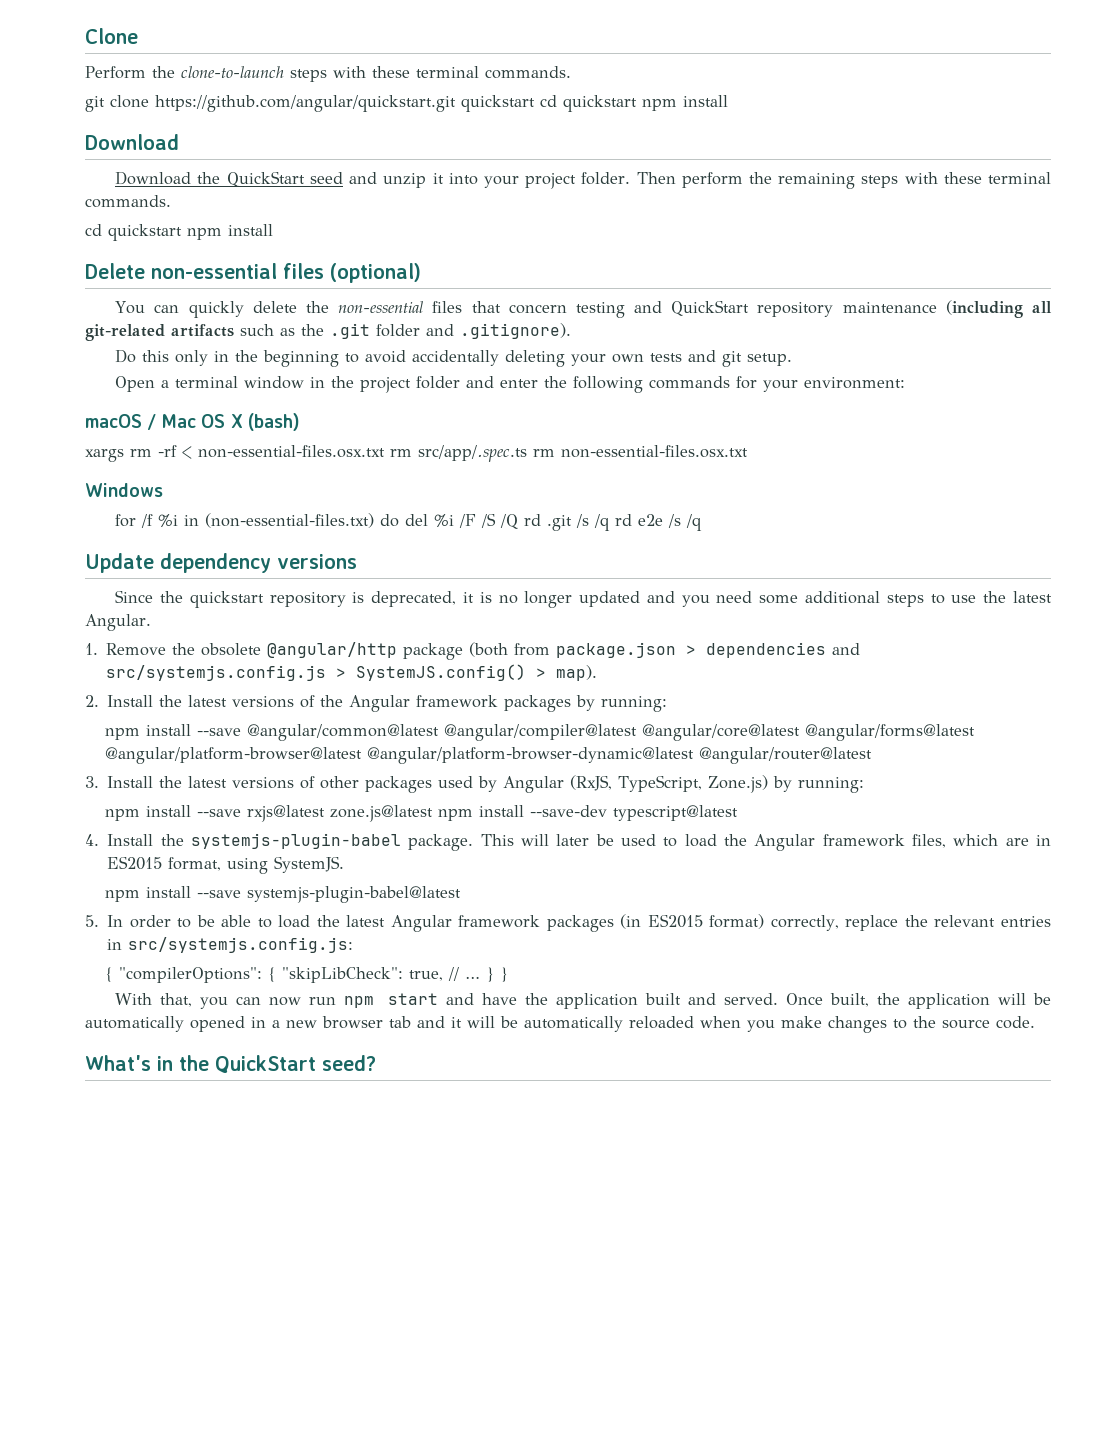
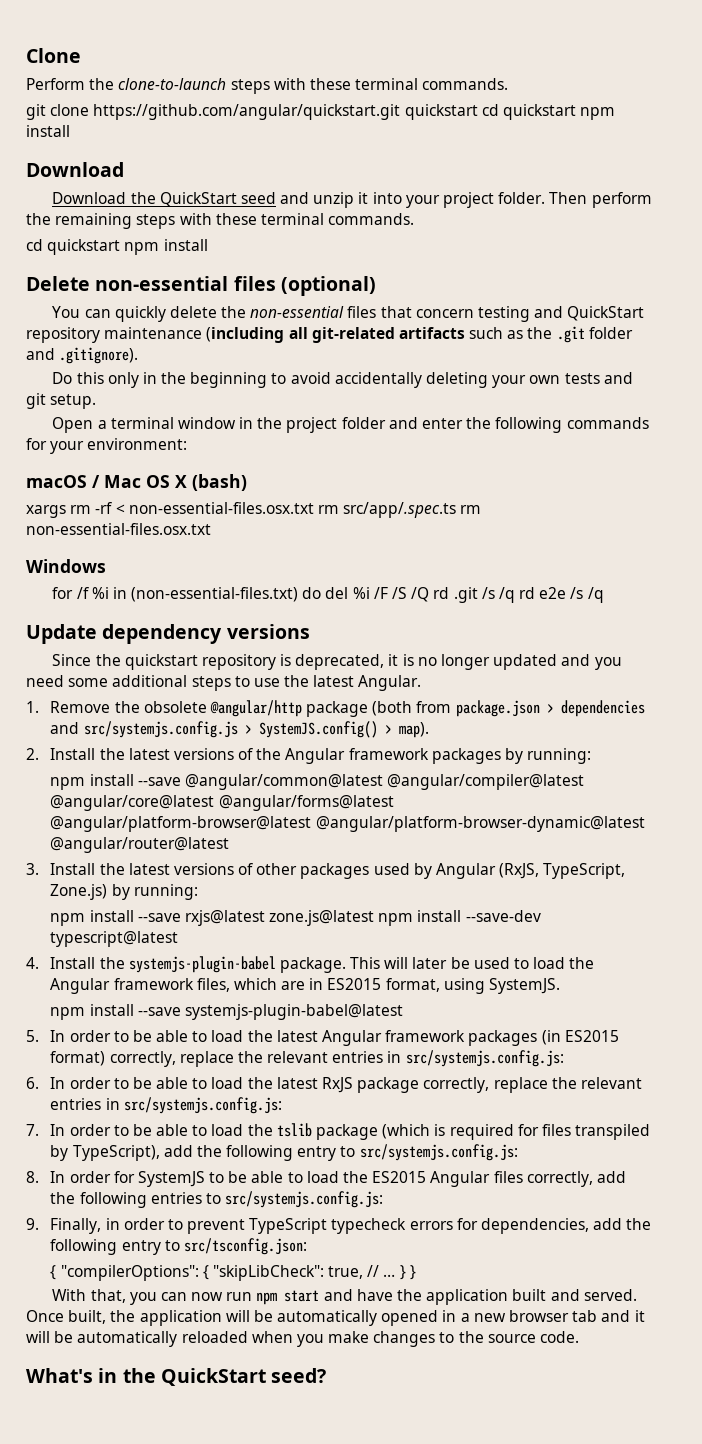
(354, 945) none -> [26,1077,642,1093] [50,1097,282,1114] [26,1123,651,1140] [50,1144,518,1161] [26,1171,626,1187] [50,1191,384,1208] [26,1218,652,1234] [50,1238,307,1255] // 6. In order to be able to load the latest RxJS package correctly, replace the relevant entries in src/systemjs.config.js: // 7. In order to be able to load the tslib package (which is required for files transpiled by TypeScript), add the following entry to src/systemjs.config.js: // 8. In order for SystemJS to be able to load the ES2015 Angular files correctly, add the following entries to src/systemjs.config.js: // 9. Finally, in order to prevent TypeScript typecheck errors for dependencies, add the following entry to src/tsconfig.json:

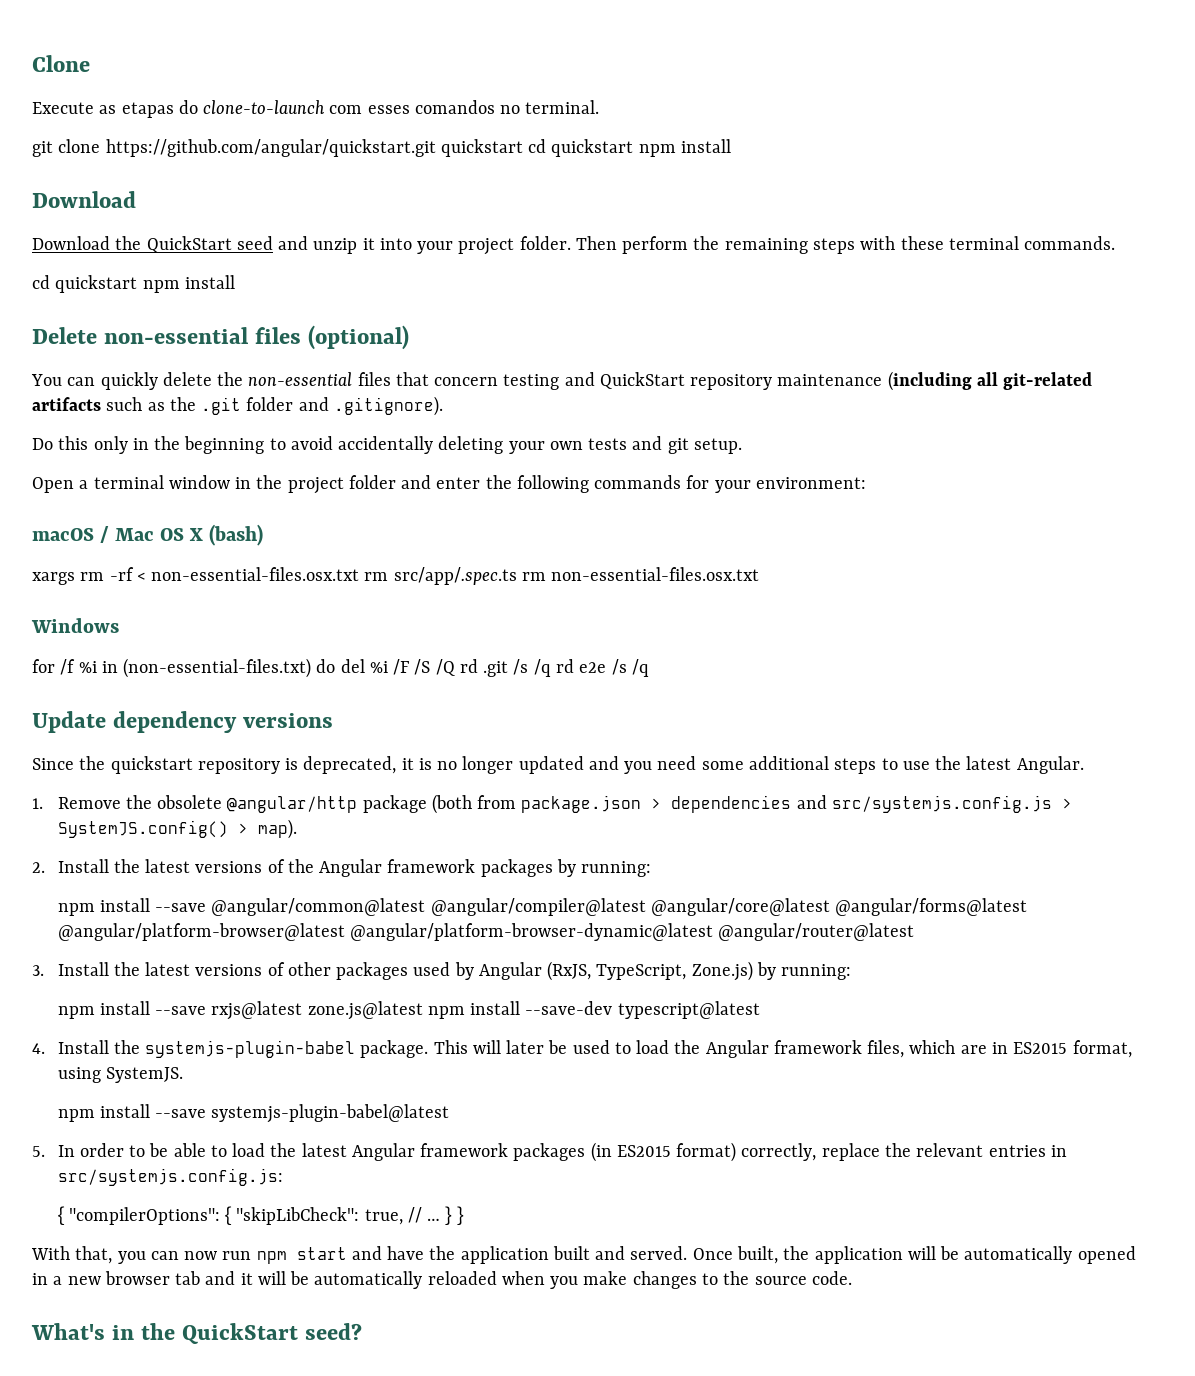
[26,78,509,94] Perform the clone-to-launch steps with these terminal commands. -> [32,100,600,118] Execute as etapas do clone-to-launch com esses comandos no terminal.
[26,1077,642,1093] [50,1097,282,1114] [26,1123,651,1140] [50,1144,518,1161] [26,1171,626,1187] [50,1191,384,1208] [26,1218,652,1234] [50,1238,307,1255] // 6. In order to be able to load the latest RxJS package correctly, replace the relevant entries in src/systemjs.config.js: // 7. In order to be able to load the tslib package (which is required for files transpiled by TypeScript), add the following entry to src/systemjs.config.js: // 8. In order for SystemJS to be able to load the ES2015 Angular files correctly, add the following entries to src/systemjs.config.js: // 9. Finally, in order to prevent TypeScript typecheck errors for dependencies, add the following entry to src/tsconfig.json: -> (283, 1177) none

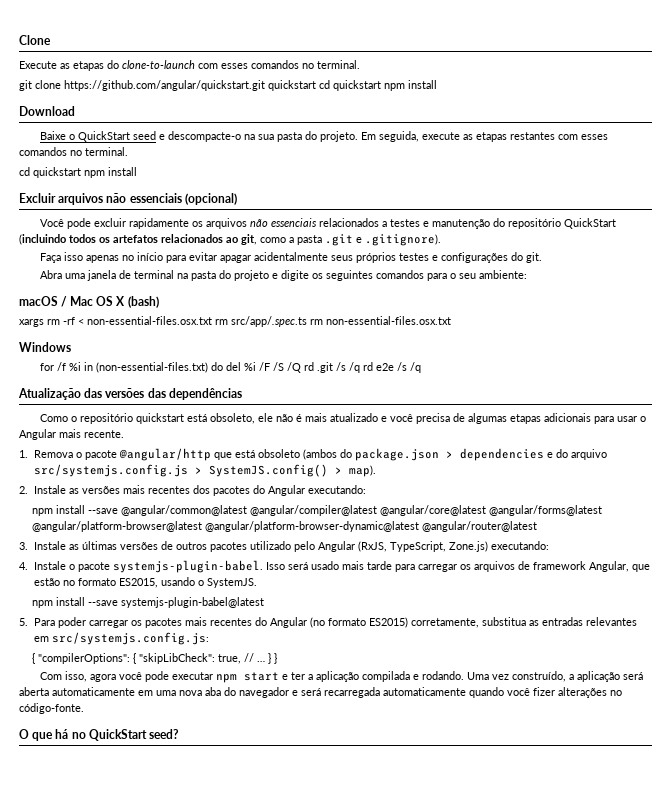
[32,236,1116,255] [32,275,235,293] [32,325,410,350] [31,371,1093,391] [32,396,443,416] [32,436,742,454] [32,475,866,494] Download the QuickStart seed and unzip it into your project folder. Then perform the remaining steps with these terminal commands. // cd quickstart npm install // Delete non-essential files (optional) // You can quickly delete the non-essential files that concern testing and QuickStart repository maintenance (including all git-related artifacts such as the .git folder and .gitignore). // Do this only in the beginning to avoid accidentally deleting your own tests and git setup. // Open a terminal window in the project folder and enter the following commands for your environment: -> [40,131,609,142] [19,147,128,156] [19,167,137,178] [19,193,237,205] [40,218,617,229] [19,234,441,246] [40,252,543,263] [40,270,528,281] Baixe o QuickStart seed e descompacte-o na sua pasta do projeto. Em seguida, execute as etapas restantes com esses comandos no terminal. // cd quickstart npm install // Excluir arquivos não essenciais (opcional) // Você pode excluir rapidamente os arquivos não essenciais relacionados a testes e manutenção do repositório QuickStart (incluindo todos os artefatos relacionados ao git, como a pasta .git e .gitignore). // Faça isso apenas no início para evitar apagar acidentalmente seus próprios testes e configurações do git. // Abra uma janela de terminal na pasta do projeto e digite os seguintes comandos para o seu ambiente:
[32,711,334,733] [32,756,1084,774] [32,794,827,814] Update dependency versions // Since the quickstart repository is deprecated, it is no longer updated and you need some additional steps to use the latest Angular. // 1. Remove the obsolete @angular/http package (both from package.json > dependencies and -> [18,388,242,400] [40,413,647,424] [19,429,124,440] [19,448,607,461] Atualização das versões das dependências // Como o repositório quickstart está obsoleto, ele não é mais atualizado e você precisa de algumas etapas adicionais para usar o Angular mais recente. // 1. Remova o pacote @angular/http que está obsoleto (ambos do package.json > dependencies e do arquivo
[57,859,652,877] Install the latest versions of the Angular framework packages by running: -> [33,485,366,496] Instale as versões mais recentes dos pacotes do Angular executando:
[57,961,852,981] [57,1001,760,1020] [32,1040,1132,1058] [57,1067,101,1083] Install the latest versions of other packages used by Angular (RxJS, TypeScript, Zone.js) by running: // npm install --save rxjs@latest zone.js@latest npm install --save-dev typescript@latest // 4. Install the systemjs-plugin-babel package. This will later be used to load the Angular framework files, which are in ES2015 format, using -> [33,541,549,552] [19,560,650,573] [33,577,204,588] Instale as últimas versões de outros pacotes utilizado pelo Angular (RxJS, TypeScript, Zone.js) executando: // 4. Instale o pacote systemjs-plugin-babel. Isso será usado mais tarde para carregar os arquivos de framework Angular, que estão no formato ES2015, usando o
[57,1142,1067,1162] In order to be able to load the latest Angular framework packages (in ES2015 format) correctly, replace the relevant entries in -> [33,617,637,628] [33,636,49,642] Para poder carregar os pacotes mais recentes do Angular (no formato ES2015) corretamente, substitua as entradas relevantes em
[31,1246,1136,1264] [32,1271,852,1289] [31,1323,176,1340] With that, you can now run npm start and have the application built and served. Once built, the application will be automatically opened in a new browser tab and it will be automatically reloaded when you make changes to the source code. // What's in the -> [40,671,644,683] [19,687,622,698] [19,703,84,714] [19,729,86,741] Com isso, agora você pode executar npm start e ter a aplicação compilada e rodando. Uma vez construído, a aplicação será aberta automaticamente em uma nova aba do navegador e será recarregada automaticamente quando você fizer alterações no código-fonte. // O que há no

